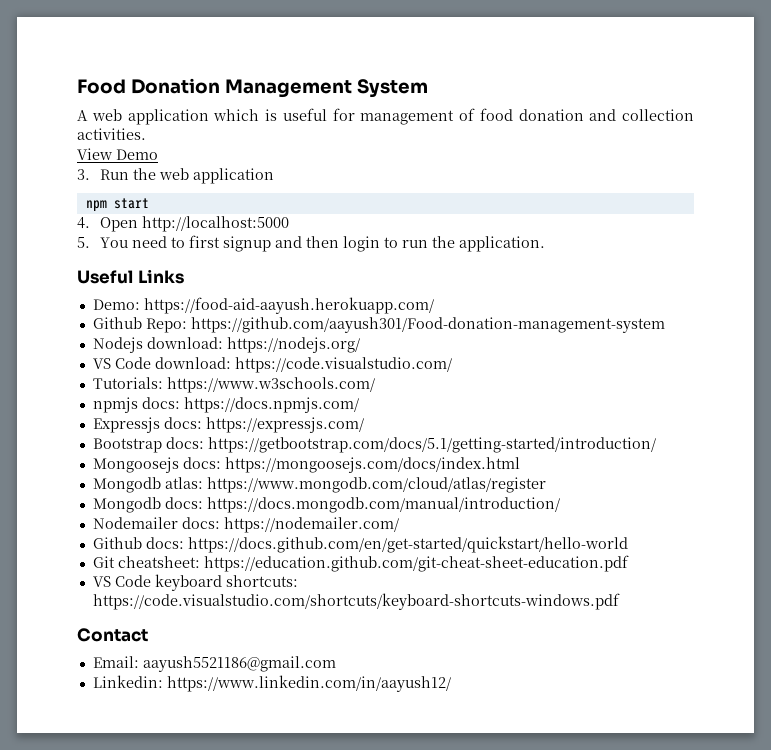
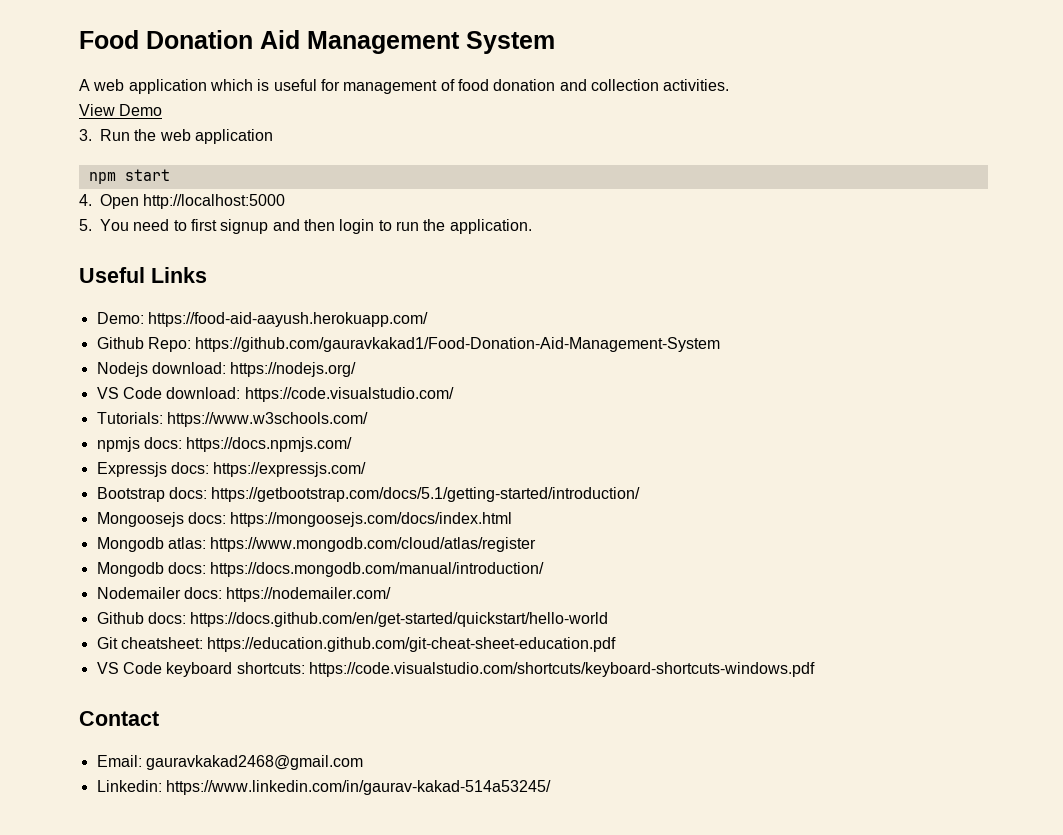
(220, 86) none -> [260,30,300,49] Aid
[190,317,665,333] https://github.com/aayush301/Food-donation-management-system -> [195,337,721,352] https://github.com/gauravkakad1/Food-Donation-Aid-Management-System
[142,656,336,672] aayush5521186@gmail.com -> [145,755,363,770] gauravkakad2468@gmail.com
[166,675,451,692] https://www.linkedin.com/in/aayush12/ -> [165,780,551,795] https://www.linkedin.com/in/gaurav-kakad-514a53245/

